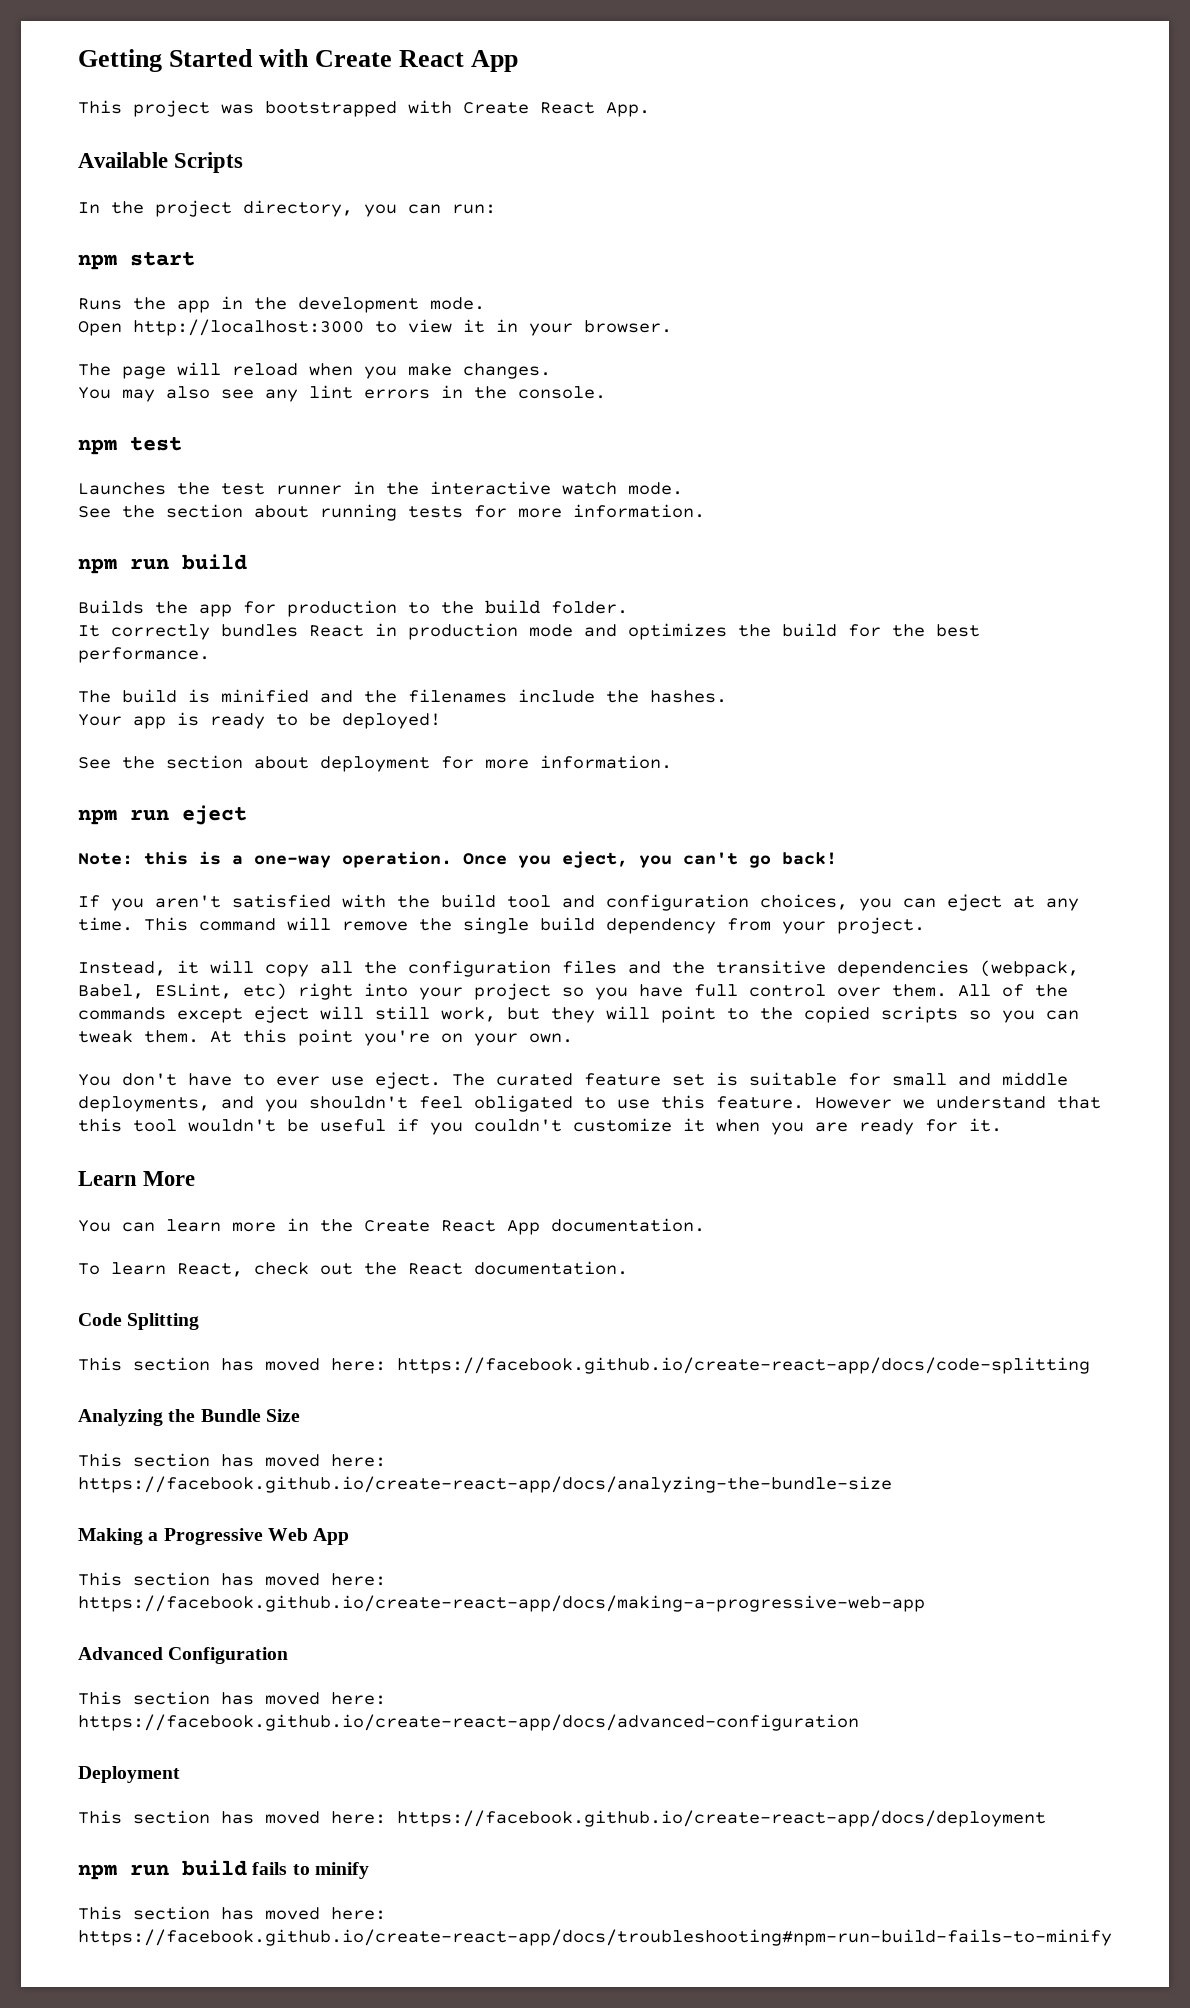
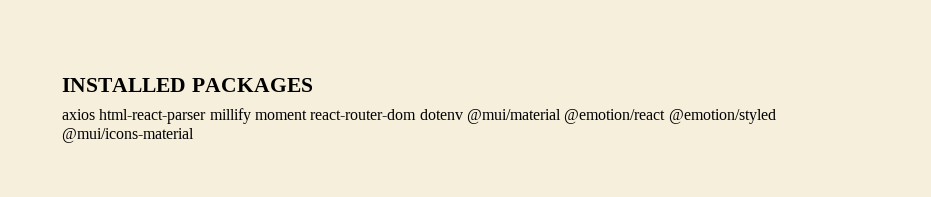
[78,49,519,72] [78,100,650,117] [78,152,244,173] [78,200,496,217] [78,252,195,270] [78,296,485,313] [78,319,672,336] [78,362,551,379] [78,385,606,402] [78,437,182,455] [78,481,683,495] [78,504,705,521] [78,554,247,574] [78,600,628,617] [78,623,980,640] [78,647,210,663] [78,689,727,703] [78,712,441,729] [78,755,672,772] [78,805,247,825] [78,851,837,868] [78,894,1079,911] [78,917,925,934] [78,960,1079,977] [78,983,1068,1000] [78,1006,1079,1023] [78,1029,573,1046] [78,1072,1068,1089] [78,1095,1101,1112] [78,1118,1002,1135] [78,1171,196,1186] [78,1218,705,1235] [78,1261,628,1277] [78,1313,200,1330] [78,1357,1090,1374] [78,1409,300,1426] [78,1453,386,1467] [78,1476,892,1493] [78,1528,350,1545] [78,1572,386,1586] [78,1595,925,1612] [78,1647,289,1664] [78,1691,386,1705] [78,1714,859,1731] [78,1766,180,1783] [78,1810,1046,1827] [78,1860,369,1880] [78,1906,386,1920] [78,1929,1112,1946] Getting Started with Create React App // This project was bootstrapped with Create React App. // Available Scripts // In the project directory, you can run: // npm start // Runs the app in the development mode. // Open http://localhost:3000 to view it in your browser. // The page will reload when you make changes. // You may also see any lint errors in the console. // npm test // Launches the test runner in the interactive watch mode. // See the section about running tests for more information. // npm run build // Builds the app for production to the build folder. // It correctly bundles React in production mode and optimizes the build for the best performance. // The build is minified and the filenames include the hashes. // Your app is ready to be deployed! // See the section about deployment for more information. // npm run eject // Note: this is a one-way operation. Once you eject, you can't go back! // If you aren't satisfied with the build tool and configuration choices, you can eject at any time. This command will remove the single build dependency from your project. // Instead, it will copy all the configuration files and the transitive dependencies (webpack, Babel, ESLint, etc) right into your project so you have full control over them. All of the commands except eject will still work, but they will point to the copied scripts so you can tweak them. At this point you're on your own. // You don't have to ever use eject. The curated feature set is suitable for small and middle deployments, and you shouldn't feel obligated to use this feature. However we understand that this tool wouldn't be useful if you couldn't customize it when you are ready for it. // Learn More // You can learn more in the Create React App documentation. // To learn React, check out the React documentation. // Code Splitting // This section has moved here: https://facebook.github.io/create-react-app/docs/code-splitting // Analyzing the Bundle Size // This section has moved here: https://facebook.github.io/create-react-app/docs/analyzing-the-bundle-size // Making a Progressive Web App // This section has moved here: https://facebook.github.io/create-react-app/docs/making-a-progressive-web-app // Advanced Configuration // This section has moved here: https://facebook.github.io/create-react-app/docs/advanced-configuration // Deployment // This section has moved here: https://facebook.github.io/create-react-app/docs/deployment // npm run build fails to minify // This section has moved here: https://facebook.github.io/create-react-app/docs/troubleshooting#npm-run-build-fails-to-minify -> [62,78,313,92] [62,108,776,124] [62,128,194,143] INSTALLED PACKAGES // axios html-react-parser millify moment react-router-dom dotenv @mui/material @emotion/react @emotion/styled @mui/icons-material

